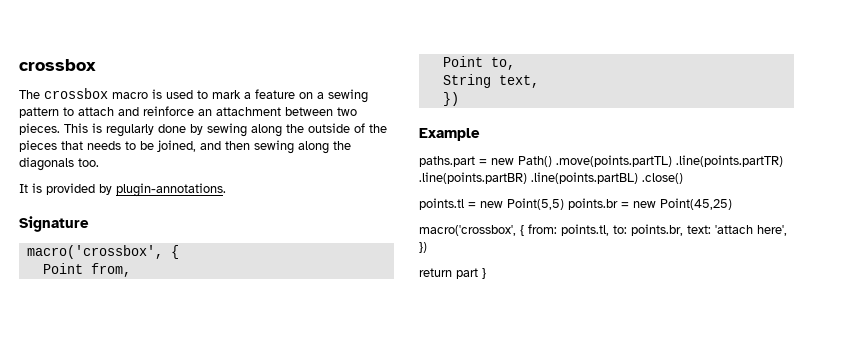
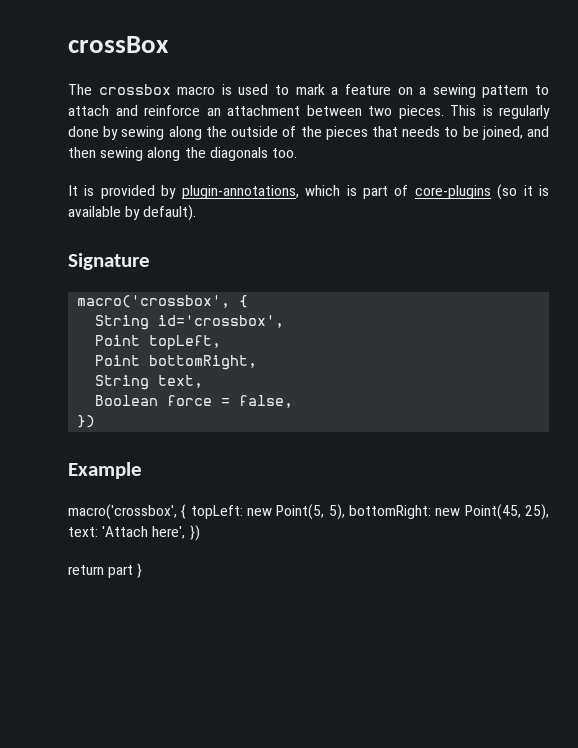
[19,59,96,71] crossbox -> [68,36,169,53] crossBox
[116,183,226,197] plugin-annotations. -> [181,184,550,200] [68,205,197,221] plugin-annotations, which is part of core-plugins (so it is available by default).
[42,263,131,277] [442,56,515,70] Point from, // Point to, -> [95,315,285,330] [95,335,222,350] [95,355,258,370] String id='crossbox', // Point topLeft, // Point bottomRight,
[442,92,459,106] [419,128,480,141] [419,155,783,167] [419,172,683,184] [419,198,732,210] [419,224,753,236] }) // Example // paths.part = new Path() .move(points.partTL) .line(points.partTR) .line(points.partBR) .line(points.partBL) .close() // points.tl = new Point(5,5) points.br = new Point(45,25) // macro('crossbox', { from: points.tl, to: points.br, text: 'attach -> [95,395,294,408] [77,415,96,428] [68,462,142,479] [68,504,549,520] [68,526,149,537] Boolean force = false, // }) // Example // macro('crossbox', { topLeft: new Point(5, 5), bottomRight: new Point(45, 25), text: 'Attach

